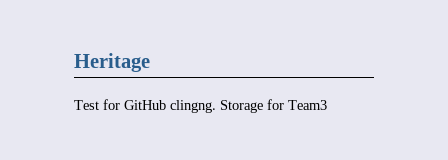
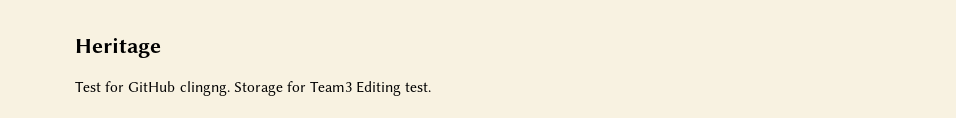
(327, 105) none -> [356,81,432,96] Editing test.

